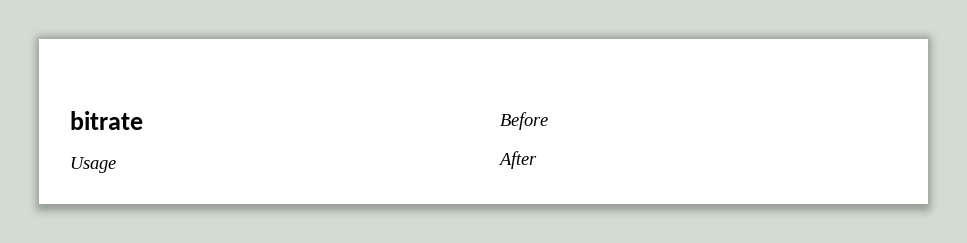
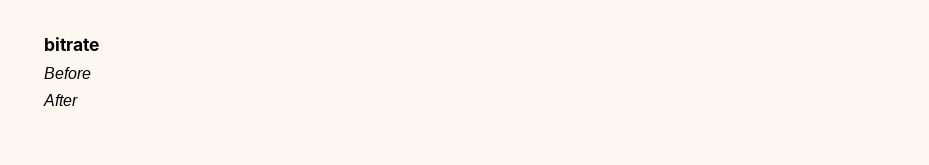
[70,157,116,173] // Usage -> (99, 44) none

